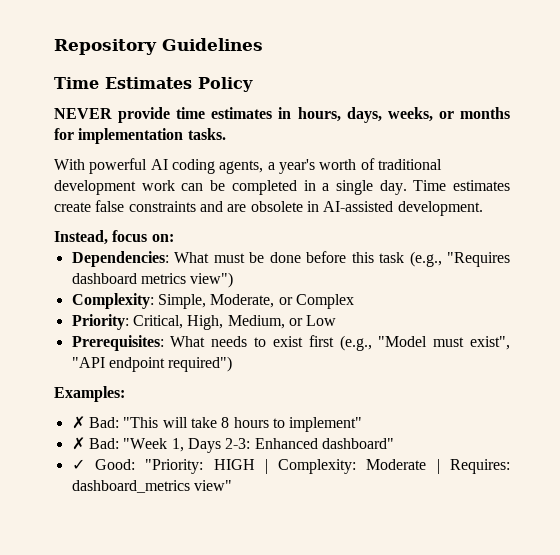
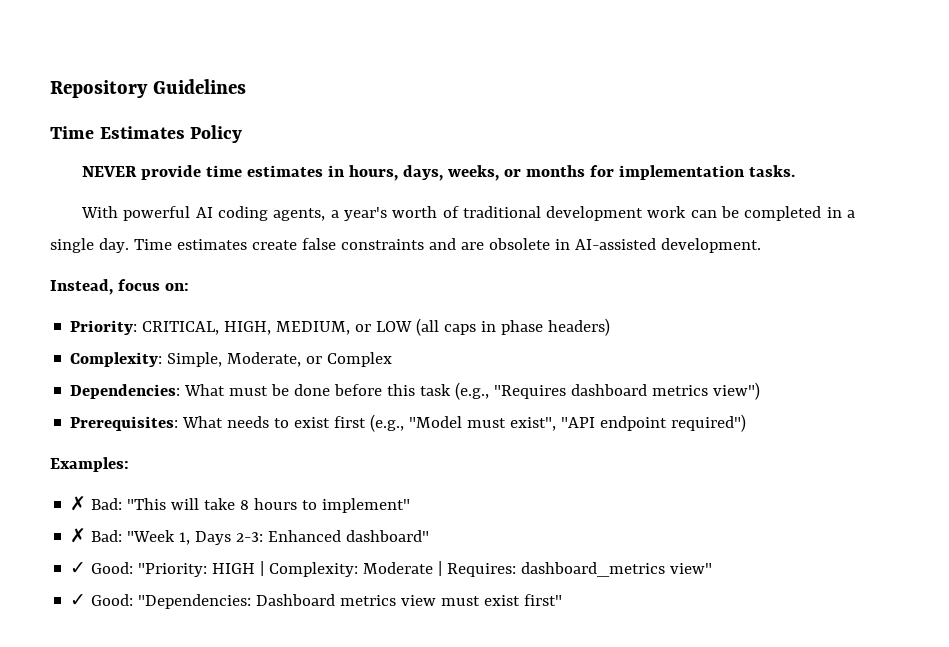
(174, 238) none -> [70,318,611,336] [70,352,393,367] // Priority: CRITICAL, HIGH, MEDIUM, or LOW (all caps in phase headers) // Complexity: Simple, Moderate, or Complex
[71,293,354,309] [71,314,337,330] // Complexity: Simple, Moderate, or Complex // Priority: Critical, High, Medium, or Low -> (761, 391) none
(232, 485) none -> [70,594,563,609] // ✓ Good: "Dependencies: Dashboard metrics view must exist first"

